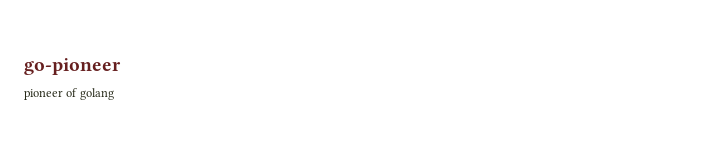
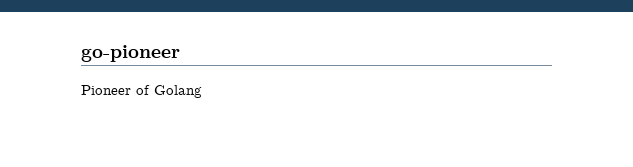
[24,88,114,100] pioneer of golang -> [81,85,202,98] Pioneer of Golang

